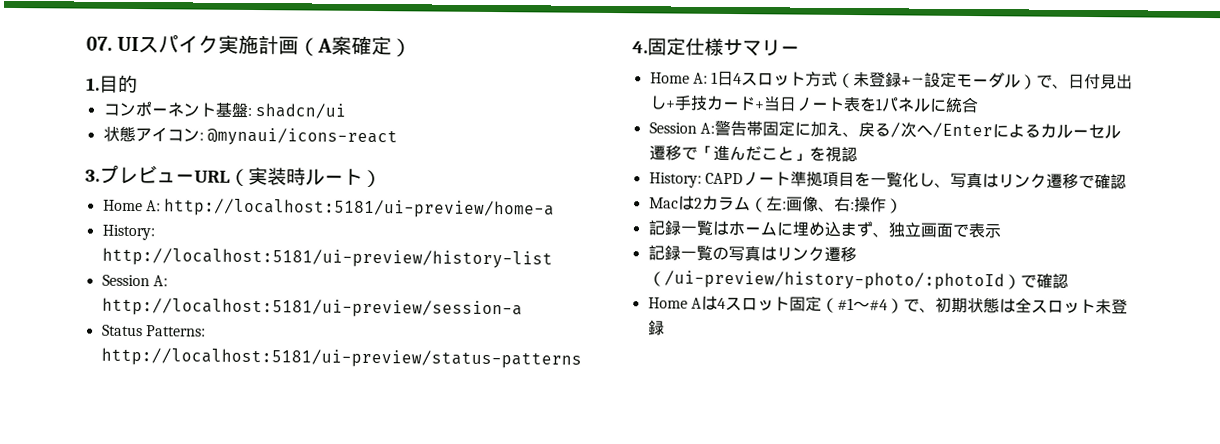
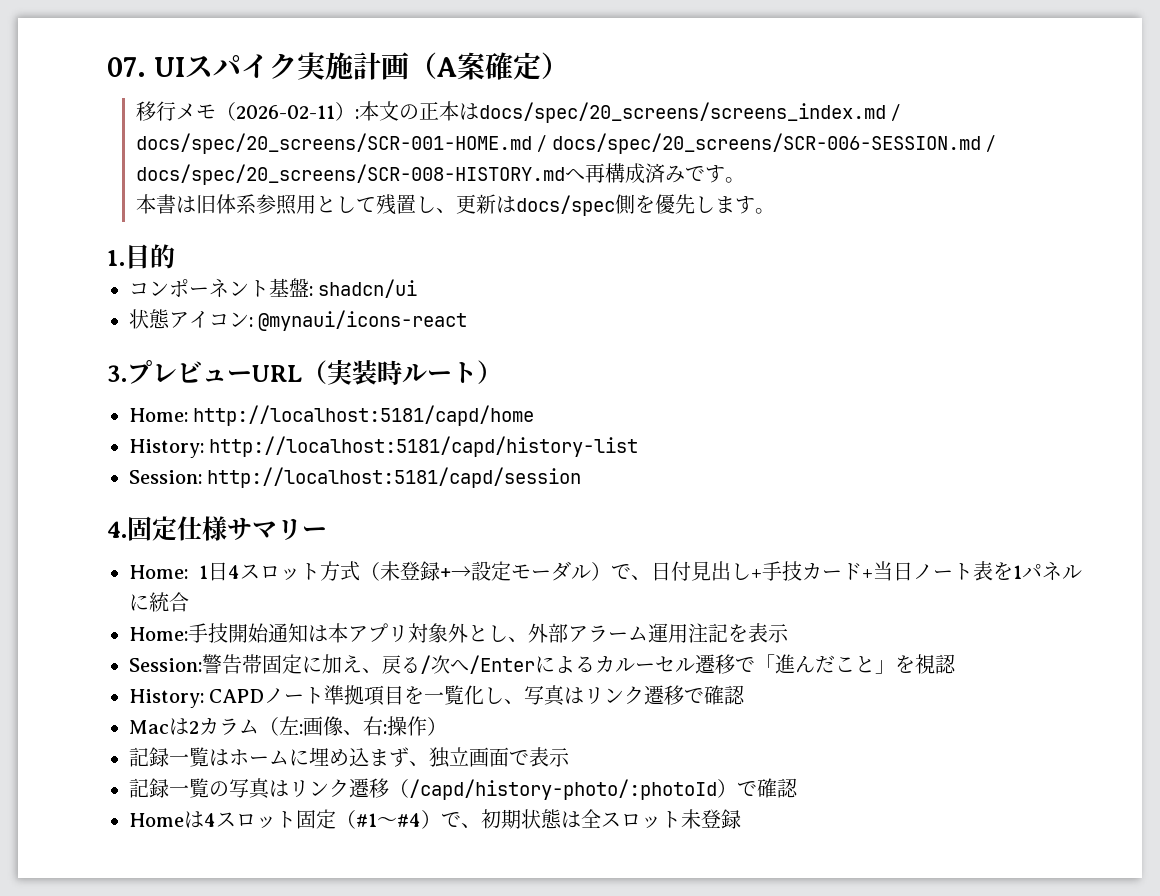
(413, 48) none -> [135,101,901,123] [135,133,996,154] [135,163,745,185] [135,194,775,216] // 移行メモ（2026-02-11）:本文の正本はdocs/spec/20_screens/screens_index.md / docs/spec/20_screens/SCR-001-HOME.md / docs/spec/20_screens/SCR-006-SESSION.md / docs/spec/20_screens/SCR-008-HISTORY.mdへ再構成済みです。 // 本書は旧体系参照用として残置し、更新はdocs/spec側を優先します。
[102,198,556,219] [101,224,155,241] [101,247,553,269] [101,274,168,287] [101,297,523,319] [101,324,206,337] [100,347,582,369] Home A: http://localhost:5181/ui-preview/home-a // History: http://localhost:5181/ui-preview/history-list // Session A: http://localhost:5181/ui-preview/session-a // Status Patterns: http://localhost:5181/ui-preview/status-patterns -> [129,405,535,426] [129,436,639,458] [129,467,582,488] Home: http://localhost:5181/capd/home // History: http://localhost:5181/capd/history-list // Session: http://localhost:5181/capd/session
[649,72,708,84] Home A: -> [129,565,188,579] Home:
[648,122,715,134] Session A: -> [129,623,789,643] [129,658,202,672] Home:手技開始通知は本アプリ対象外とし、外部アラーム運用注記を表示 // Session:
[663,270,1005,291] /ui-preview/history-photo/:photoId -> [409,779,717,800] /capd/history-photo/:photoId
[690,297,702,309] A -> (184, 820) none

